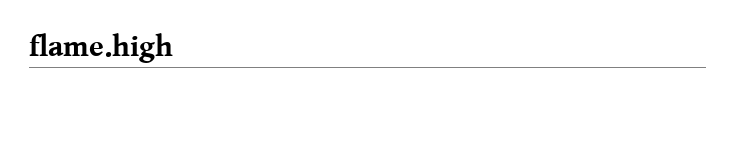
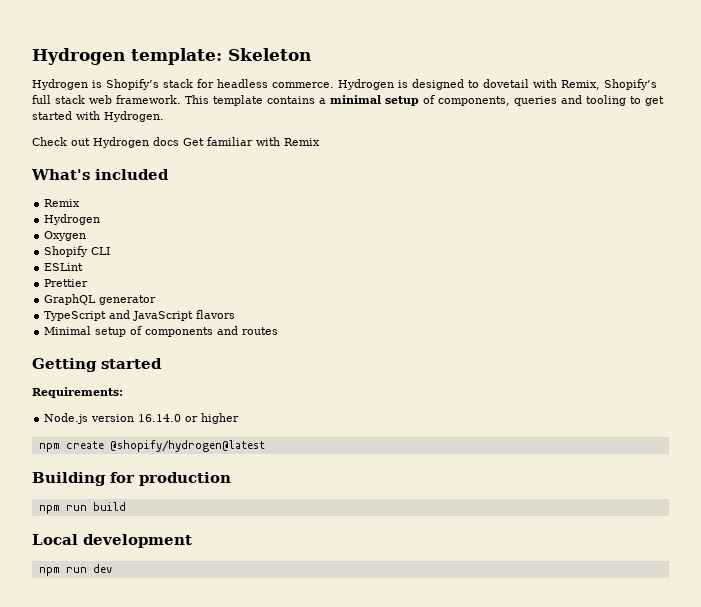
[29,33,173,63] flame.high -> [32,48,311,65] [32,79,657,90] [32,95,664,106] [32,111,164,122] [32,137,320,148] [31,169,169,180] [44,199,81,207] [44,214,101,225] [44,231,87,241] [44,246,111,257] [44,263,84,271] [44,279,89,287] [44,294,157,305] [44,310,236,321] [44,326,279,337] [32,358,162,372] [32,387,123,398] [44,413,240,424] [38,440,265,452] [32,472,231,486] [38,502,126,514] [32,534,192,548] [38,564,112,576] Hydrogen template: Skeleton // Hydrogen is Shopify’s stack for headless commerce. Hydrogen is designed to dovetail with Remix, Shopify’s full stack web framework. This template contains a minimal setup of components, queries and tooling to get started with Hydrogen. // Check out Hydrogen docs Get familiar with Remix // What's included // Remix // Hydrogen // Oxygen // Shopify CLI // ESLint // Prettier // GraphQL generator // TypeScript and JavaScript flavors // Minimal setup of components and routes // Getting started // Requirements: // Node.js version 16.14.0 or higher // npm create @shopify/hydrogen@latest // Building for production // npm run build // Local development // npm run dev

